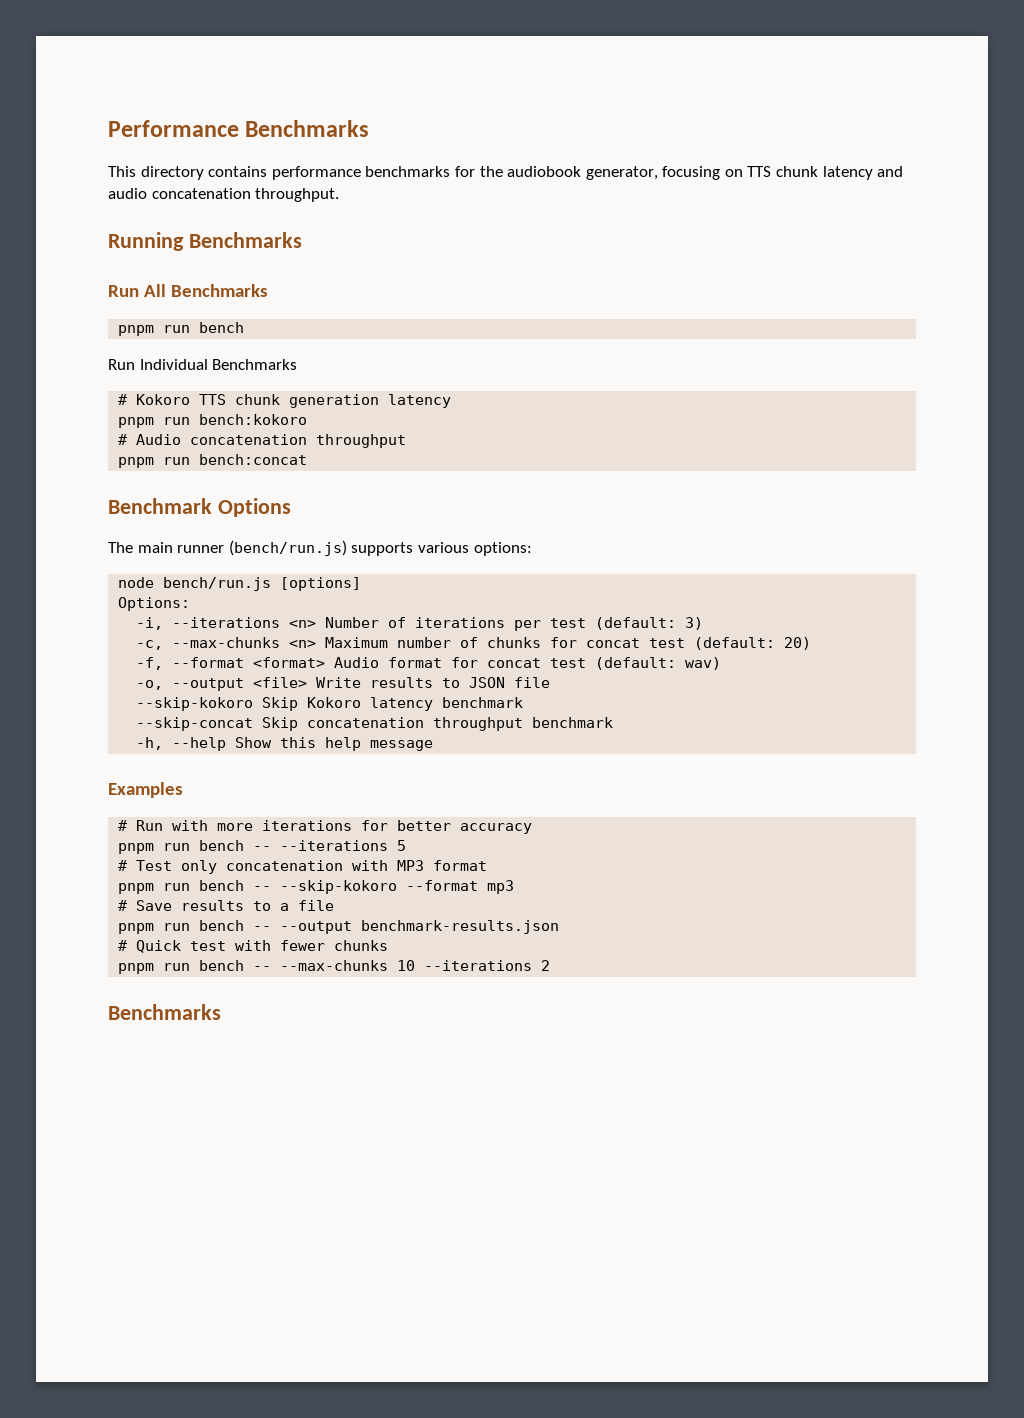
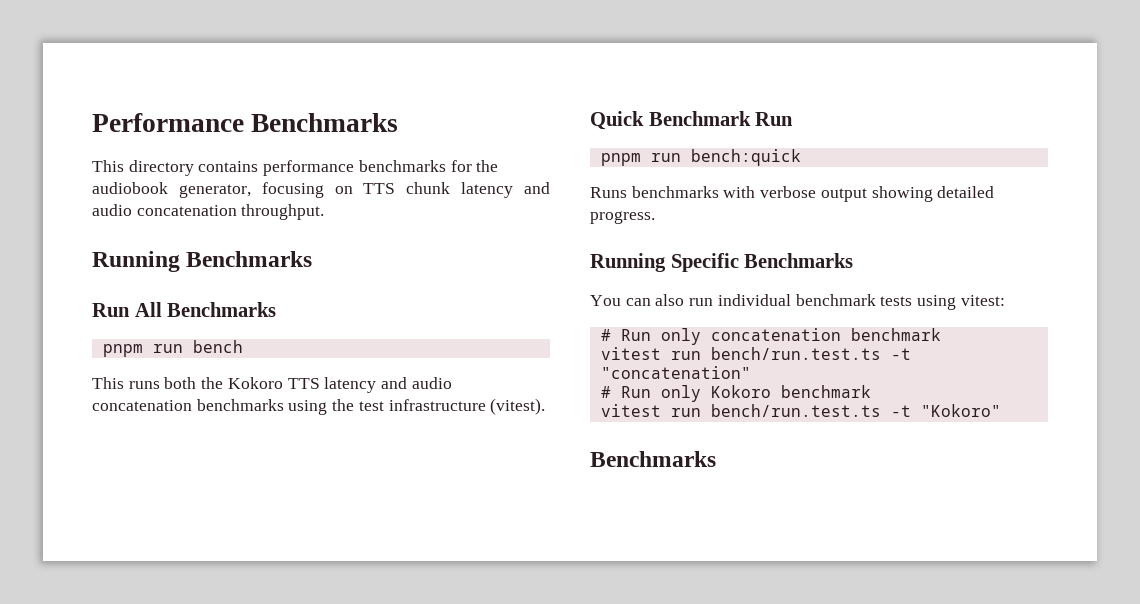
[108,359,298,370] [118,394,452,408] [118,414,308,428] [118,434,407,448] [118,454,308,468] [108,498,291,517] [108,540,532,556] [118,577,362,591] [118,597,191,611] [136,617,704,631] [136,637,812,650] [136,657,722,670] [136,677,551,691] [136,697,524,711] [136,717,614,731] [136,737,434,751] [108,782,183,798] [118,820,533,834] [118,840,407,854] [118,860,488,874] [118,880,515,894] [118,900,335,911] [118,920,560,934] [118,940,389,953] [118,960,551,974] Run Individual Benchmarks // # Kokoro TTS chunk generation latency // pnpm run bench:kokoro // # Audio concatenation throughput // pnpm run bench:concat // Benchmark Options // The main runner (bench/run.js) supports various options: // node bench/run.js [options] // Options: // -i, --iterations <n> Number of iterations per test (default: 3) // -c, --max-chunks <n> Maximum number of chunks for concat test (default: 20) // -f, --format <format> Audio format for concat test (default: wav) // -o, --output <file> Write results to JSON file // --skip-kokoro Skip Kokoro latency benchmark // --skip-concat Skip concatenation throughput benchmark // -h, --help Show this help message // Examples // # Run with more iterations for better accuracy // pnpm run bench -- --iterations 5 // # Test only concatenation with MP3 format // pnpm run bench -- --skip-kokoro --format mp3 // # Save results to a file // pnpm run bench -- --output benchmark-results.json // # Quick test with fewer chunks // pnpm run bench -- --max-chunks 10 --iterations 2 -> [92,377,452,393] [92,398,546,415] [590,111,794,130] [600,149,801,166] [590,186,995,202] [590,211,655,224] [590,253,854,272] [590,294,1005,310] [600,328,941,345] [600,347,911,360] [600,366,751,379] [600,385,871,402] [600,404,1001,417] This runs both the Kokoro TTS latency and audio concatenation benchmarks using the test infrastructure (vitest). // Quick Benchmark Run // pnpm run bench:quick // Runs benchmarks with verbose output showing detailed progress. // Running Specific Benchmarks // You can also run individual benchmark tests using vitest: // # Run only concatenation benchmark // vitest run bench/run.test.ts -t "concatenation" // # Run only Kokoro benchmark // vitest run bench/run.test.ts -t "Kokoro"

